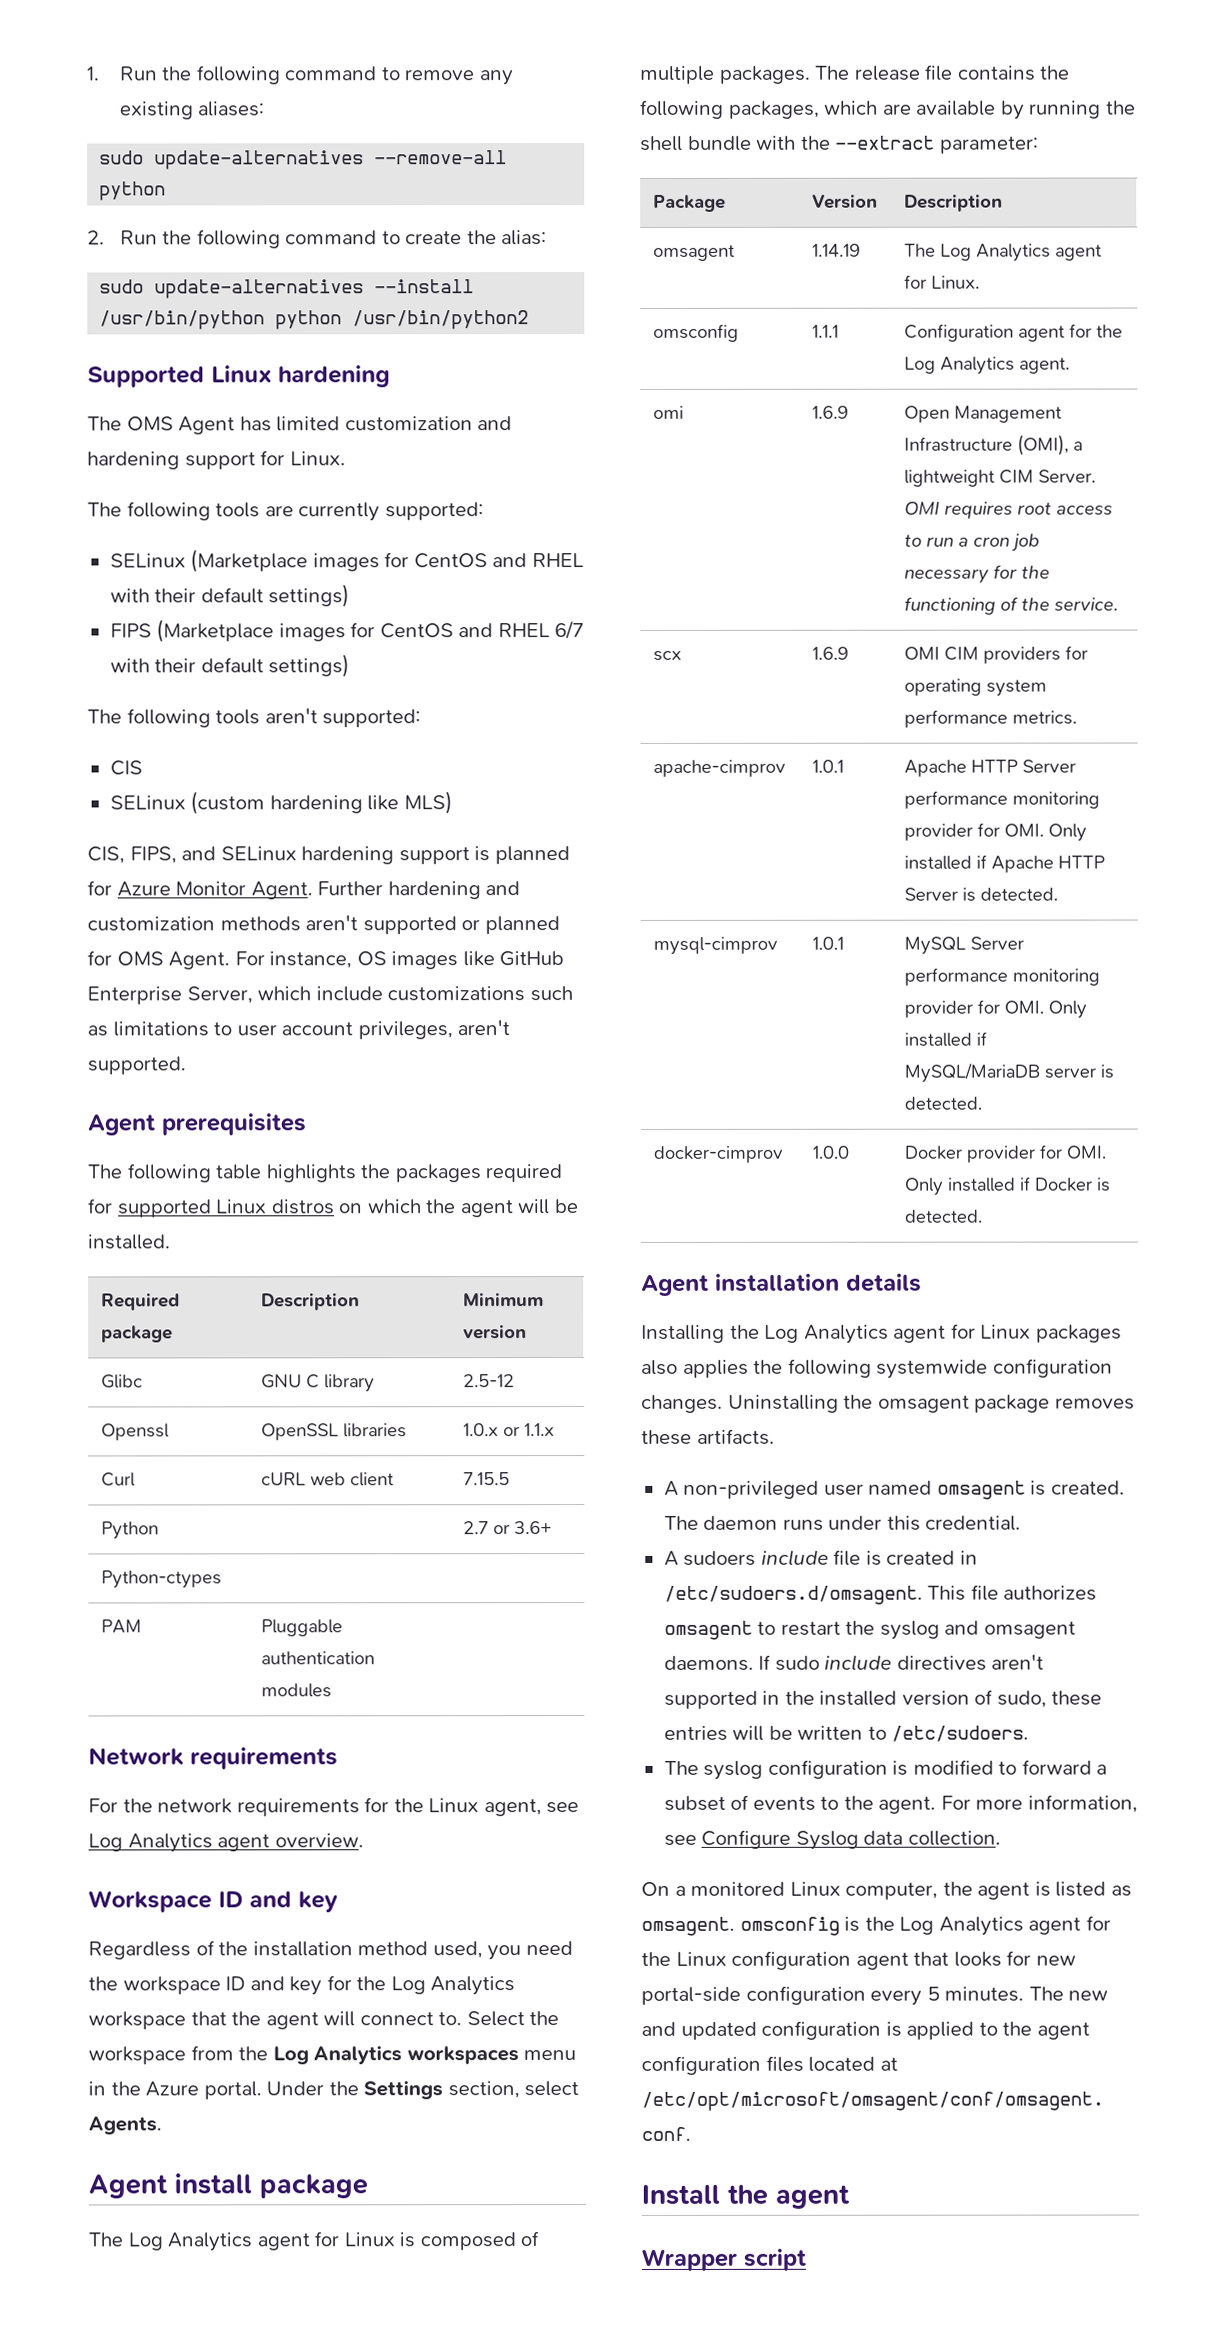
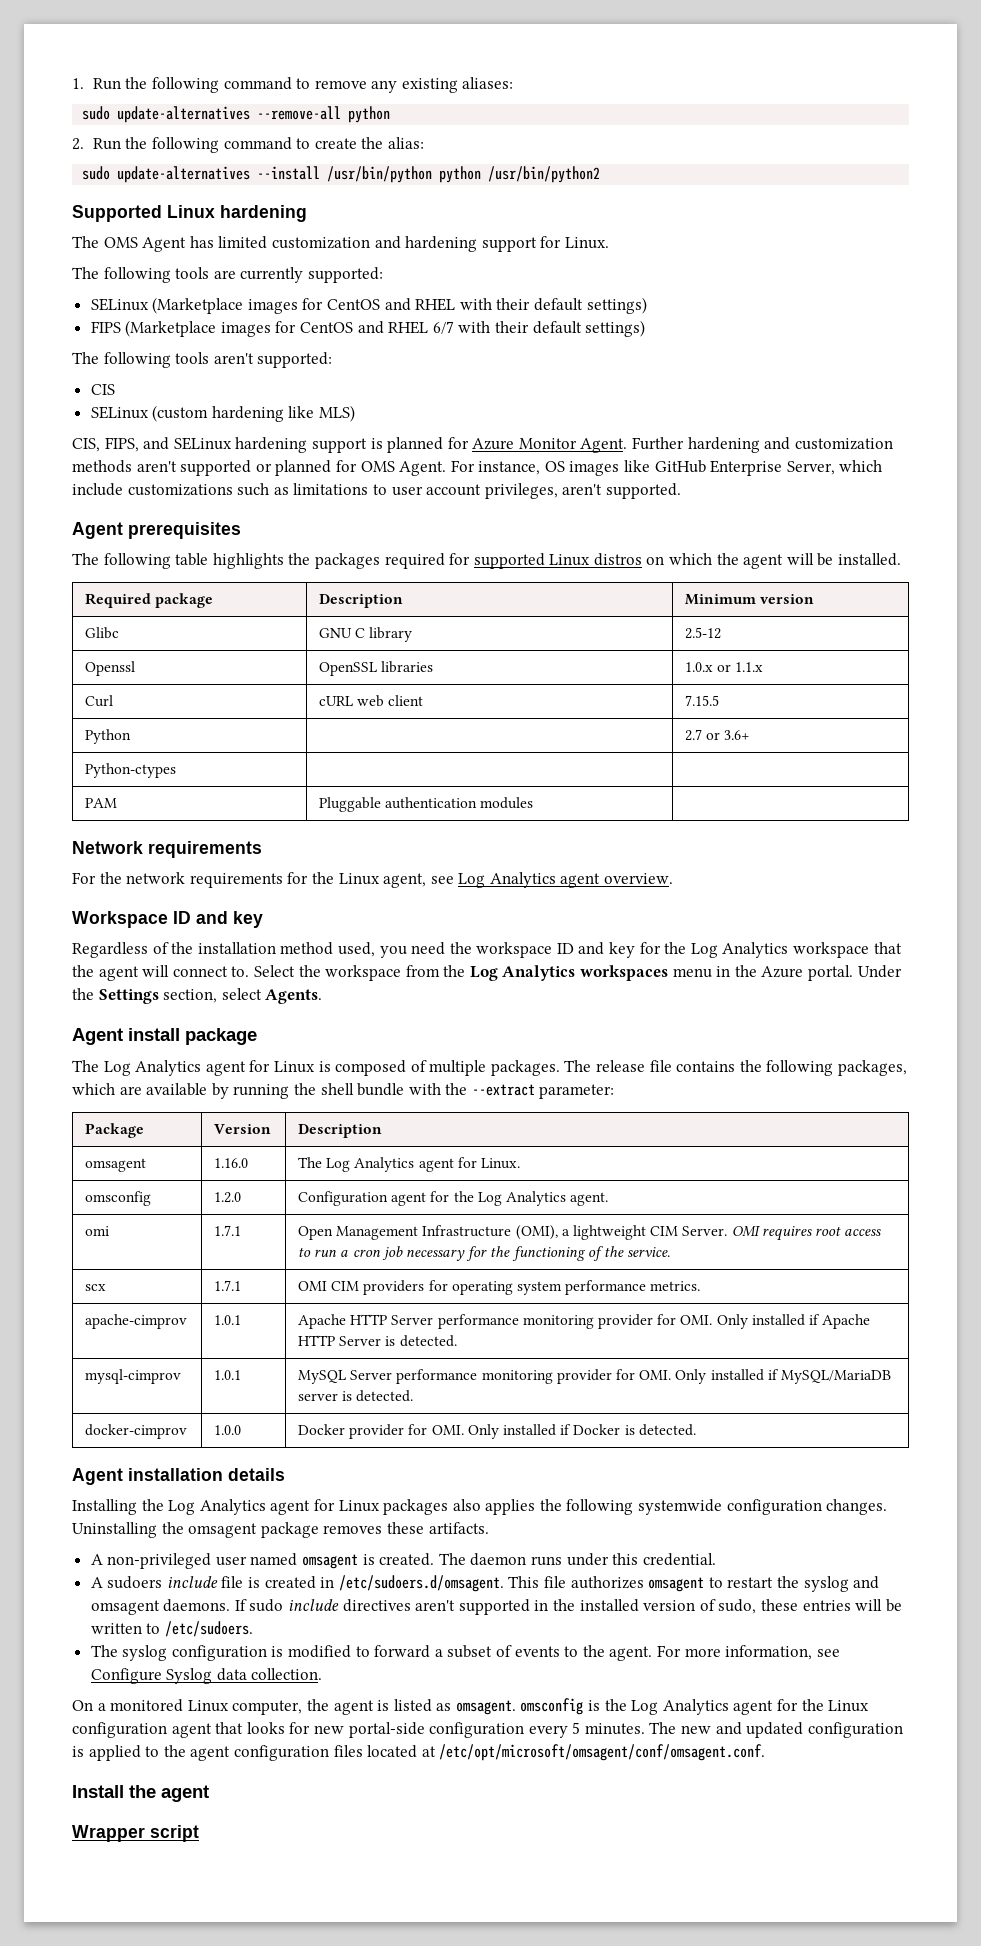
[812,243,862,257] 1.14.19 -> [214,1158,249,1168] 1.16.0
[812,324,840,338] 1.1.1 -> [214,1192,242,1203] 1.2.0
[812,405,850,419] 1.6.9 -> [214,1225,242,1236] 1.7.1
[812,646,850,660] 1.6.9 -> [214,1280,242,1291] 1.7.1

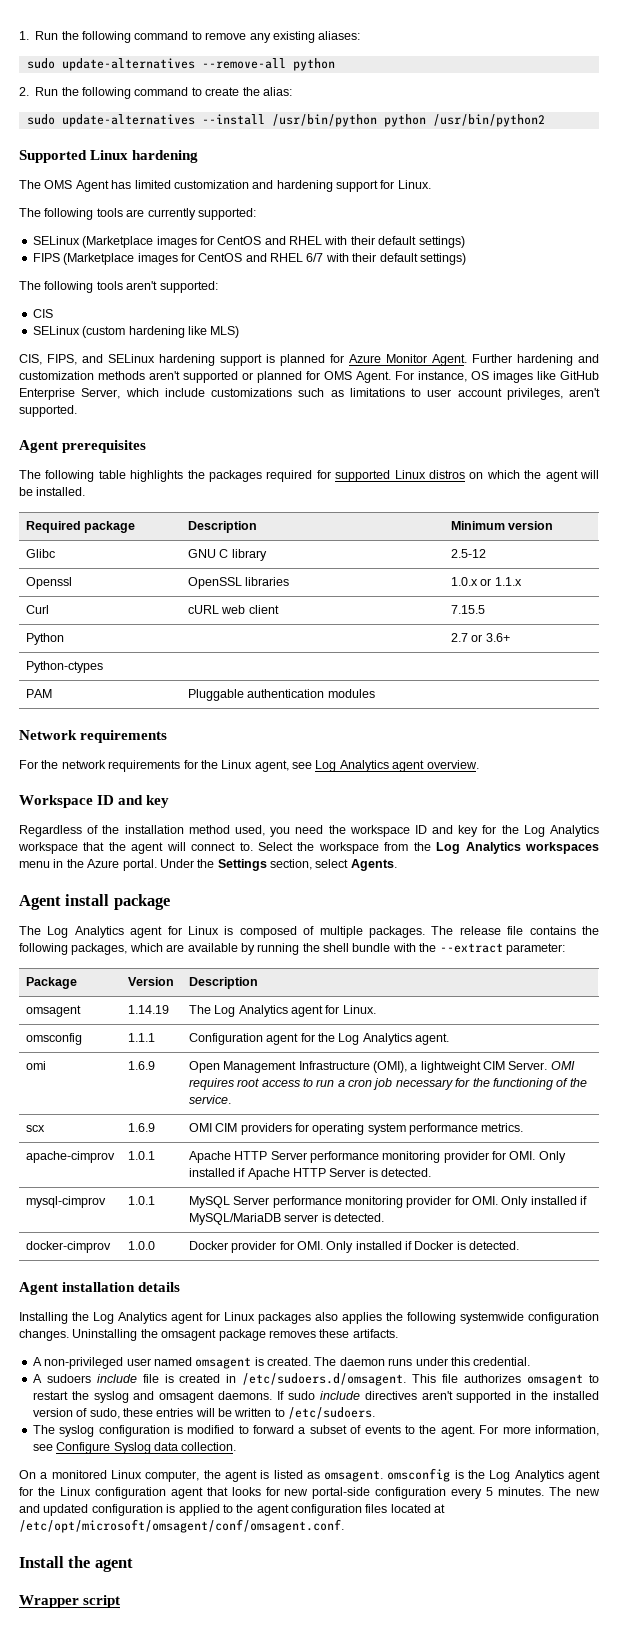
[214,1158,249,1168] 1.16.0 -> [127,1005,169,1014] 1.14.19
[214,1192,242,1203] 1.2.0 -> [127,1033,155,1042] 1.1.1
[214,1225,242,1236] 1.7.1 -> [127,1061,155,1070] 1.6.9
[214,1280,242,1291] 1.7.1 -> [127,1123,155,1132] 1.6.9

